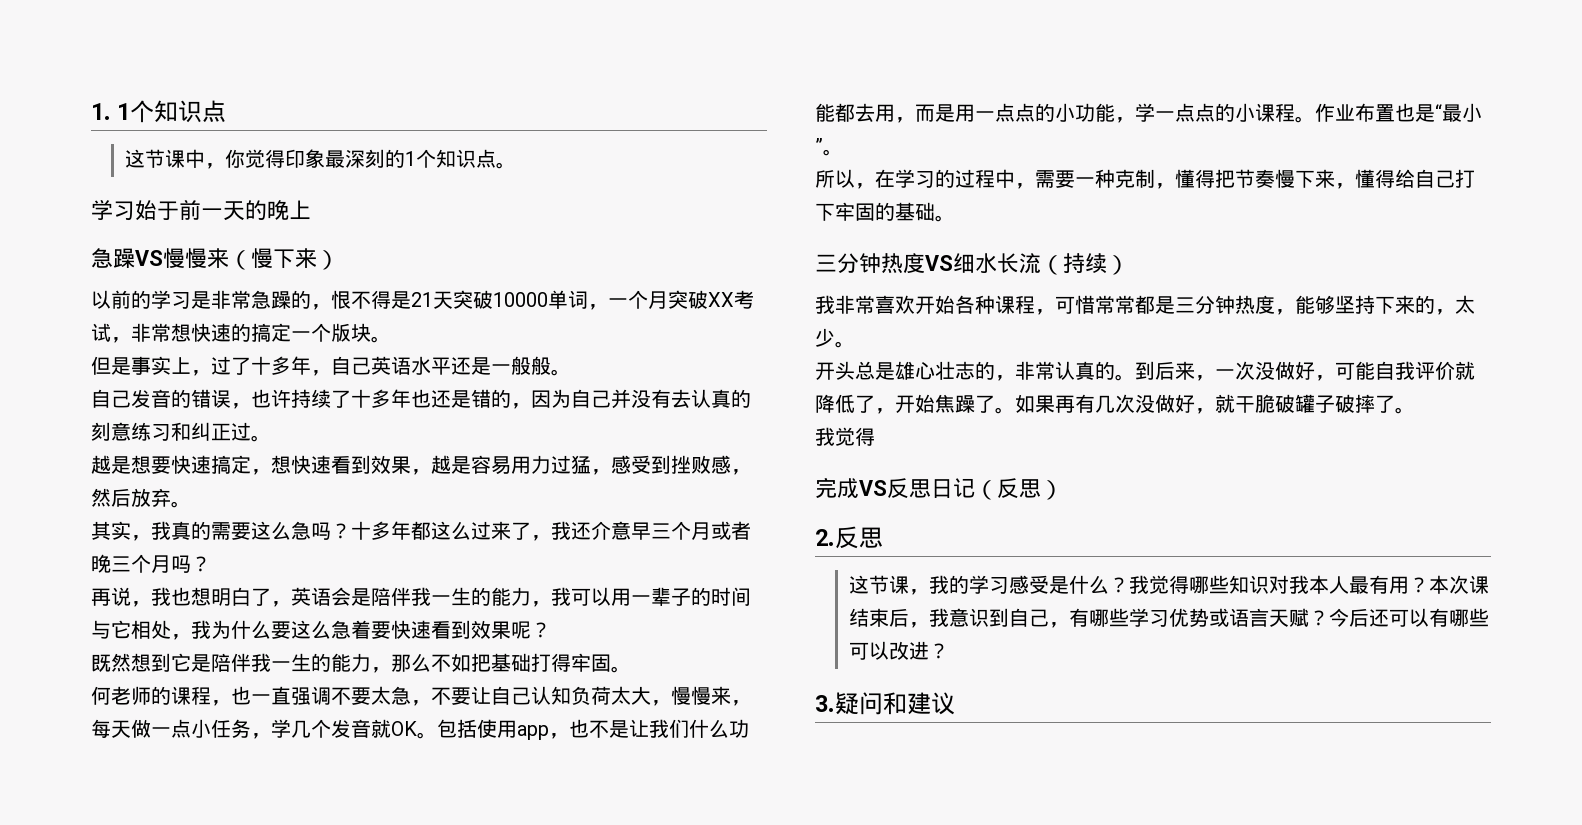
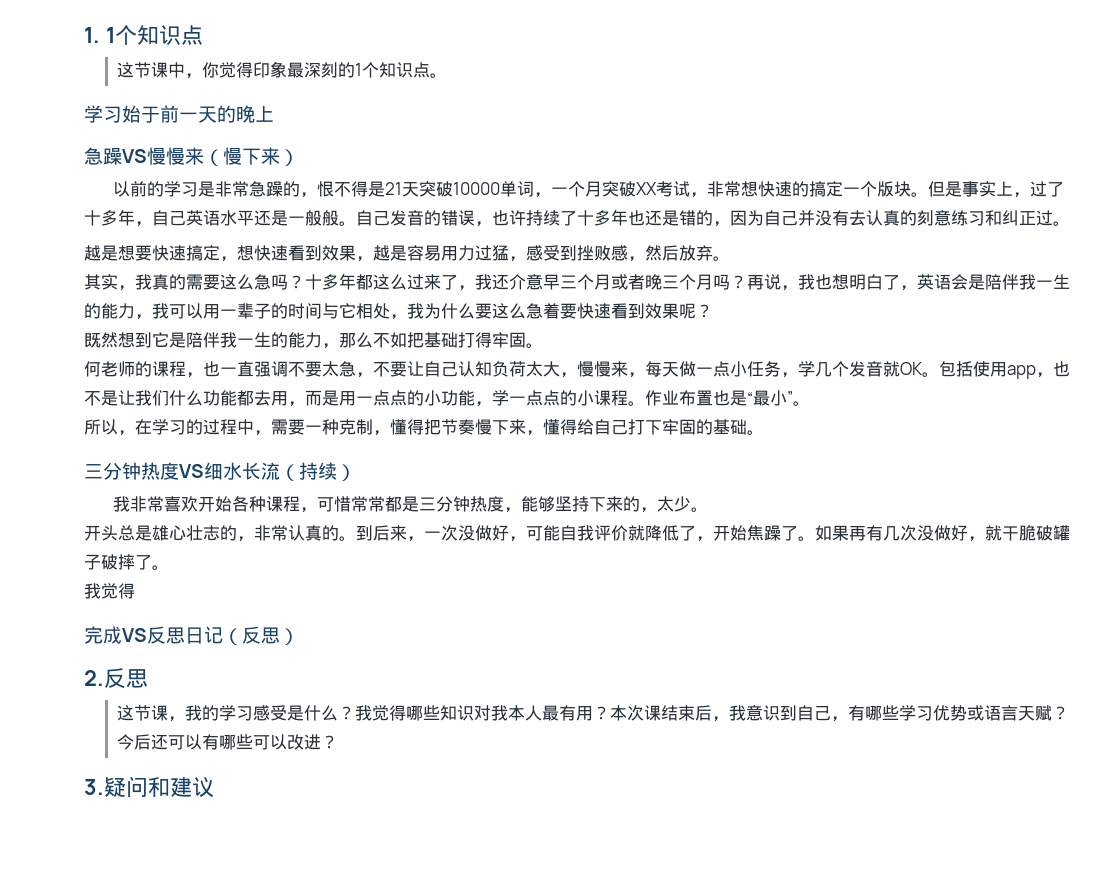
(391, 339) // -> (928, 194) none
(571, 372) // -> (356, 223) none
(211, 564) // -> (747, 282) none

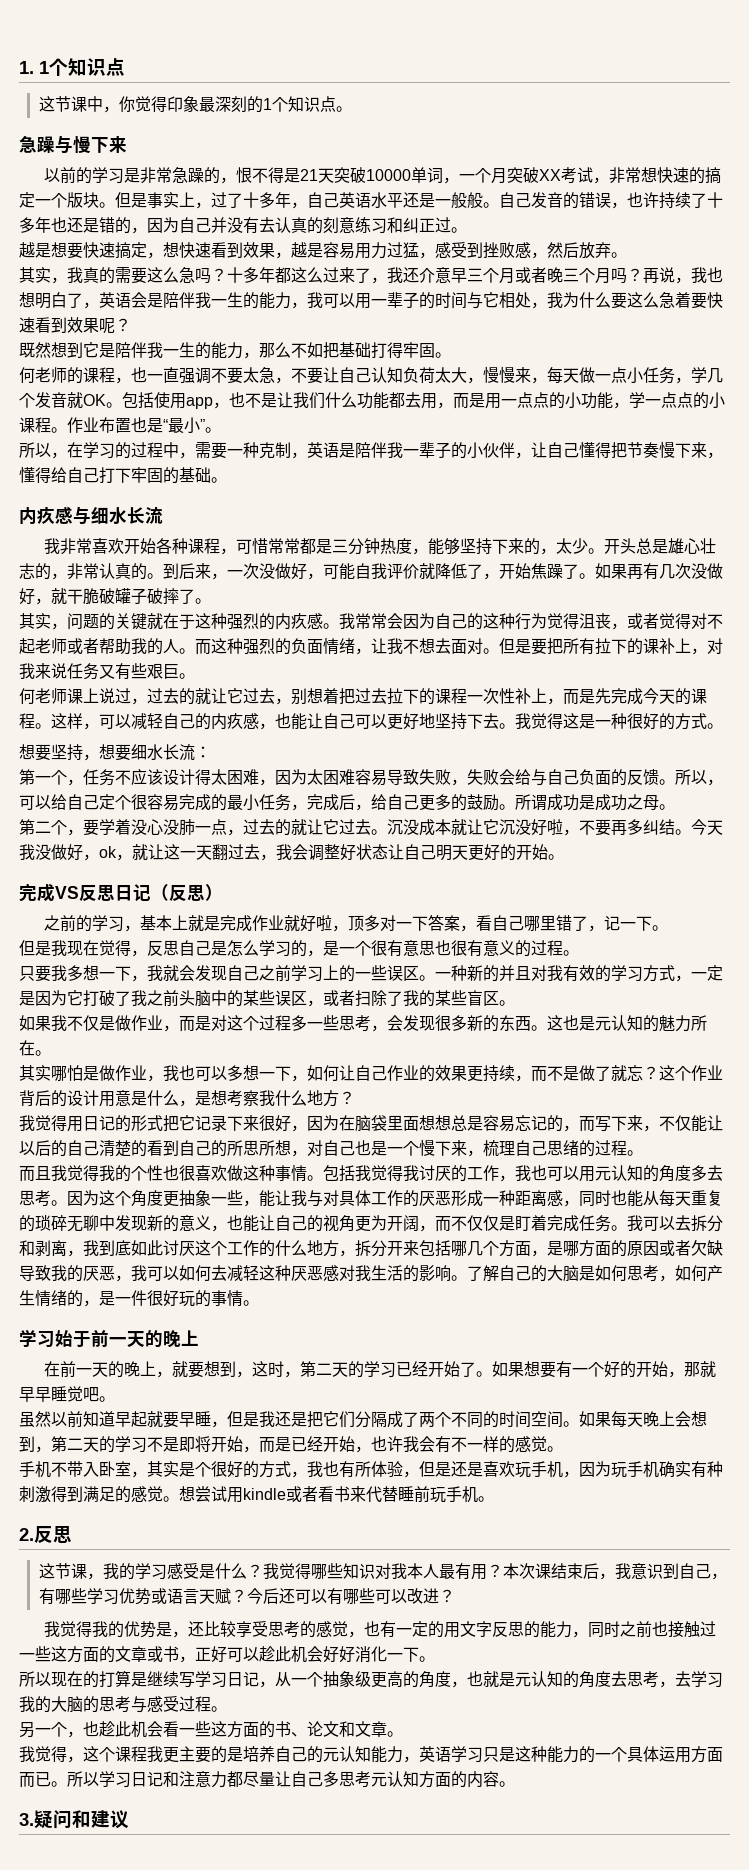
[84,105,274,123] [84,147,299,166] 学习始于前一天的晚上 // 急躁VS慢慢来（慢下来） -> [19,135,127,154] 急躁与慢下来
(390, 433) none -> [307,442,579,459] 英语是陪伴我一辈子的小伙伴，让自己
[84,462,356,481] 三分钟热度VS细水长流（持续） -> [19,506,163,525] 内疚感与细水长流
(708, 509) // -> (604, 551) none
[84,583,135,599] 我觉得 -> [19,613,723,630] [19,638,723,655] [19,663,195,680] [19,688,707,705] [19,713,723,730] [19,744,211,761] [19,768,723,786] [19,794,675,811] [19,819,723,836] [19,844,564,861] 其实，问题的关键就在于这种强烈的内疚感。我常常会因为自己的这种行为觉得沮丧，或者觉得对不起老师或者帮助我的人。而这种强烈的负面情绪，让我不想去面对。但是要把所有拉下的课补上，对我来说任务又有些艰巨。 // 何老师课上说过，过去的就让它过去，别想着把过去拉下的课程一次性补上，而是先完成今天的课程。这样，可以减轻自己的内疚感，也能让自己可以更好地坚持下去。我觉得这是一种很好的方式。 // 想要坚持，想要细水长流： // 第一个，任务不应该设计得太困难，因为太困难容易导致失败，失败会给与自己负面的反馈。所以，可以给自己定个很容易完成的最小任务，完成后，给自己更多的鼓励。所谓成功是成功之母。 // 第二个，要学着没心没肺一点，过去的就让它过去。沉没成本就让它沉没好啦，不要再多纠结。今天我没做好，ok，就让这一天翻过去，我会调整好状态让自己明天更好的开始。
(299, 636) none -> [43,915,668,932] [19,940,579,957] [19,965,723,982] [19,990,515,1007] [19,1015,707,1032] [19,1040,51,1056] [19,1065,723,1082] [19,1090,355,1107] [19,1115,723,1132] [19,1139,643,1157] [19,1165,723,1182] [19,1190,723,1207] [19,1215,723,1232] [19,1240,723,1257] [19,1265,723,1282] [19,1290,259,1307] [19,1329,199,1348] [43,1361,716,1378] [19,1386,115,1402] [19,1411,707,1428] [19,1436,563,1453] [19,1461,723,1478] [19,1486,494,1503] // 之前的学习，基本上就是完成作业就好啦，顶多对一下答案，看自己哪里错了，记一下。 // 但是我现在觉得，反思自己是怎么学习的，是一个很有意思也很有意义的过程。 // 只要我多想一下，我就会发现自己之前学习上的一些误区。一种新的并且对我有效的学习方式，一定是因为它打破了我之前头脑中的某些误区，或者扫除了我的某些盲区。 // 如果我不仅是做作业，而是对这个过程多一些思考，会发现很多新的东西。这也是元认知的魅力所在。 // 其实哪怕是做作业，我也可以多想一下，如何让自己作业的效果更持续，而不是做了就忘？这个作业背后的设计用意是什么，是想考察我什么地方？ // 我觉得用日记的形式把它记录下来很好，因为在脑袋里面想想总是容易忘记的，而写下来，不仅能让以后的自己清楚的看到自己的所思所想，对自己也是一个慢下来，梳理自己思绪的过程。 // 而且我觉得我的个性也很喜欢做这种事情。包括我觉得我讨厌的工作，我也可以用元认知的角度多去思考。因为这个角度更抽象一些，能让我与对具体工作的厌恶形成一种距离感，同时也能从每天重复的琐碎无聊中发现新的意义，也能让自己的视角更为开阔，而不仅仅是盯着完成任务。我可以去拆分和剥离，我到底如此讨厌这个工作的什么地方，拆分开来包括哪几个方面，是哪方面的原因或者欠缺导致我的厌恶，我可以如何去减轻这种厌恶感对我生活的影响。了解自己的大脑是如何思考，如何产生情绪的，是一件很好玩的事情。 // 学习始于前一天的晚上 // 在前一天的晚上，就要想到，这时，第二天的学习已经开始了。如果想要有一个好的开始，那就早早睡觉吧。 // 虽然以前知道早起就要早睡，但是我还是把它们分隔成了两个不同的时间空间。如果每天晚上会想到，第二天的学习不是即将开始，而是已经开始，也许我会有不一样的感觉。 // 手机不带入卧室，其实是个很好的方式，我也有所体验，但是还是喜欢玩手机，因为玩手机确实有种刺激得到满足的感觉。想尝试用kindle或者看书来代替睡前玩手机。
(338, 742) none -> [43,1621,716,1638] [19,1646,435,1663] [19,1670,723,1688] [19,1696,227,1713] [19,1721,403,1738] [19,1746,723,1763] [19,1771,515,1788] // 我觉得我的优势是，还比较享受思考的感觉，也有一定的用文字反思的能力，同时之前也接触过一些这方面的文章或书，正好可以趁此机会好好消化一下。 // 所以现在的打算是继续写学习日记，从一个抽象级更高的角度，也就是元认知的角度去思考，去学习我的大脑的思考与感受过程。 // 另一个，也趁此机会看一些这方面的书、论文和文章。 // 我觉得，这个课程我更主要的是培养自己的元认知能力，英语学习只是这种能力的一个具体运用方面而已。所以学习日记和注意力都尽量让自己多思考元认知方面的内容。

